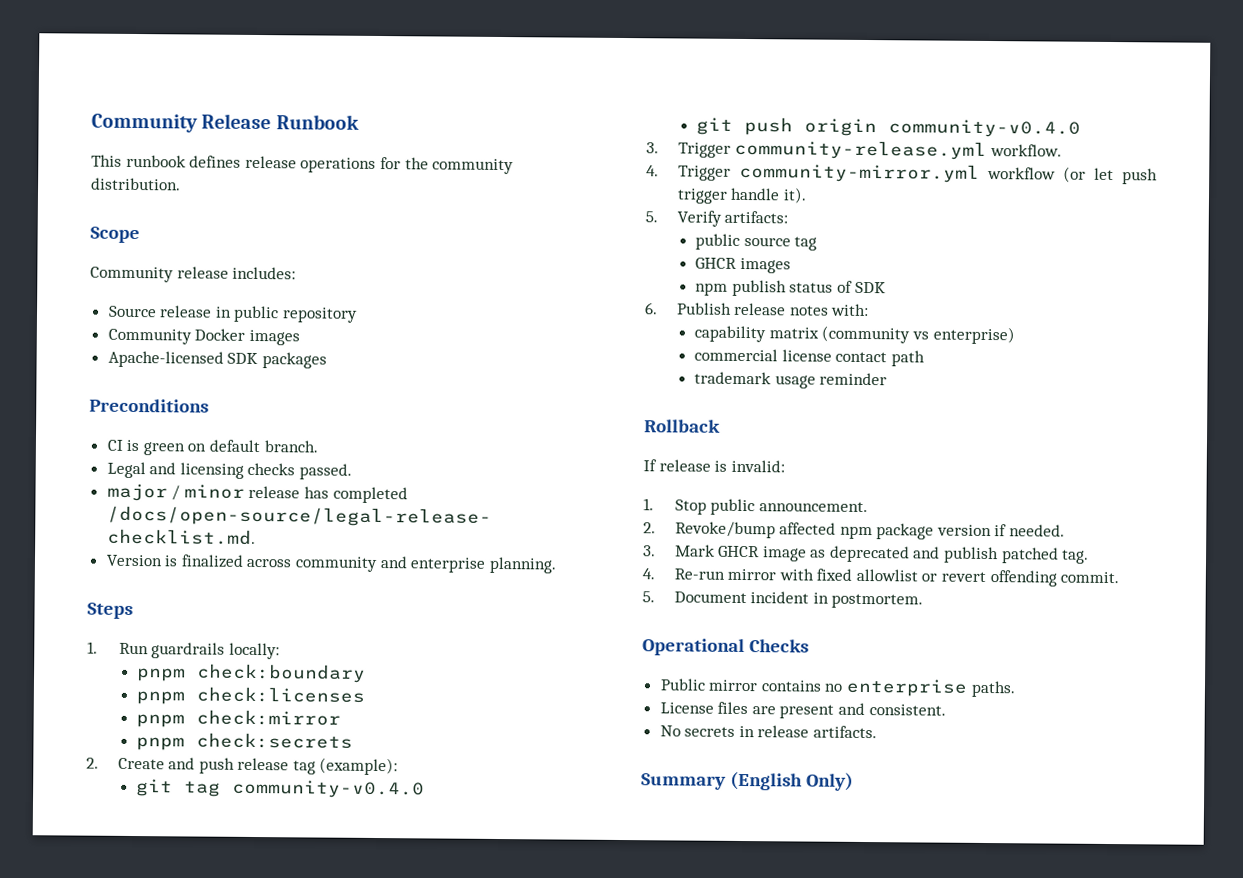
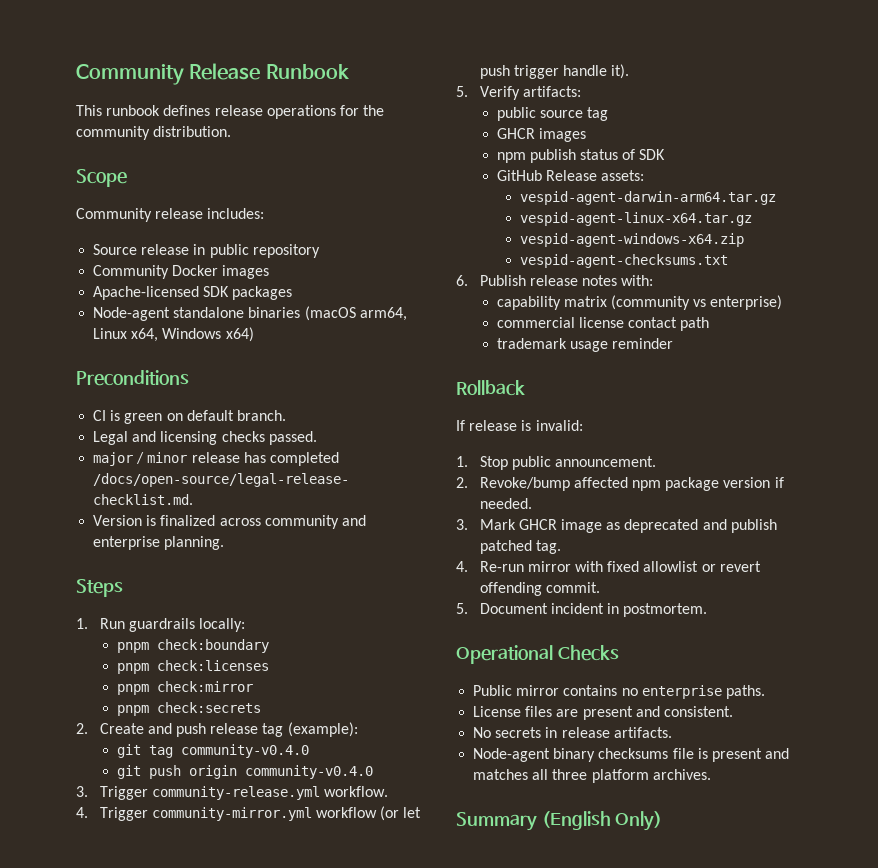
(327, 360) none -> [93,306,407,321] [93,327,254,342] // Node-agent standalone binaries (macOS arm64, Linux x64, Windows x64)
(886, 287) none -> [496,170,645,181] [520,191,777,205] [520,212,753,226] [520,233,745,247] [520,254,729,268] // GitHub Release assets: // vespid-agent-darwin-arm64.tar.gz // vespid-agent-linux-x64.tar.gz // vespid-agent-windows-x64.zip // vespid-agent-checksums.txt
(878, 732) none -> [473,748,790,762] [473,769,711,783] // Node-agent binary checksums file is present and matches all three platform archives.

